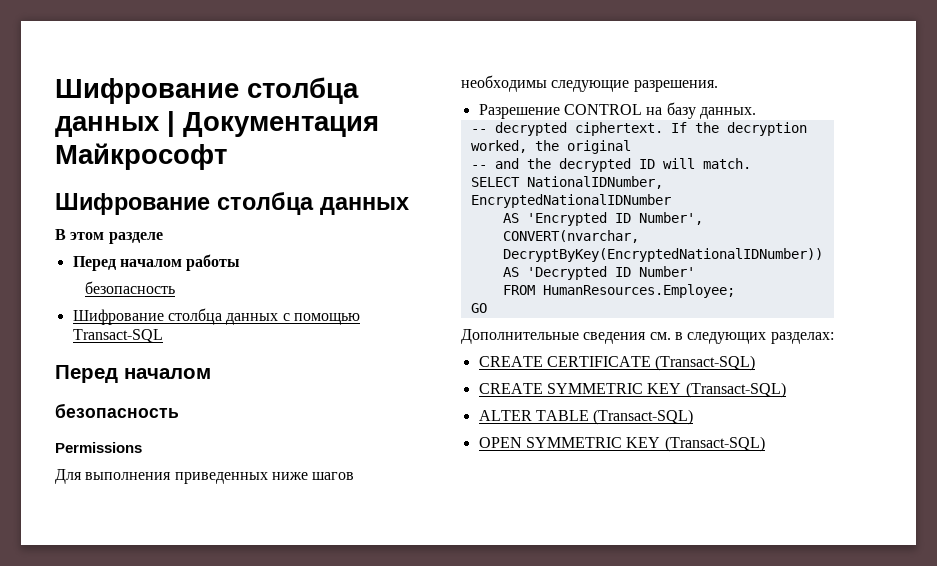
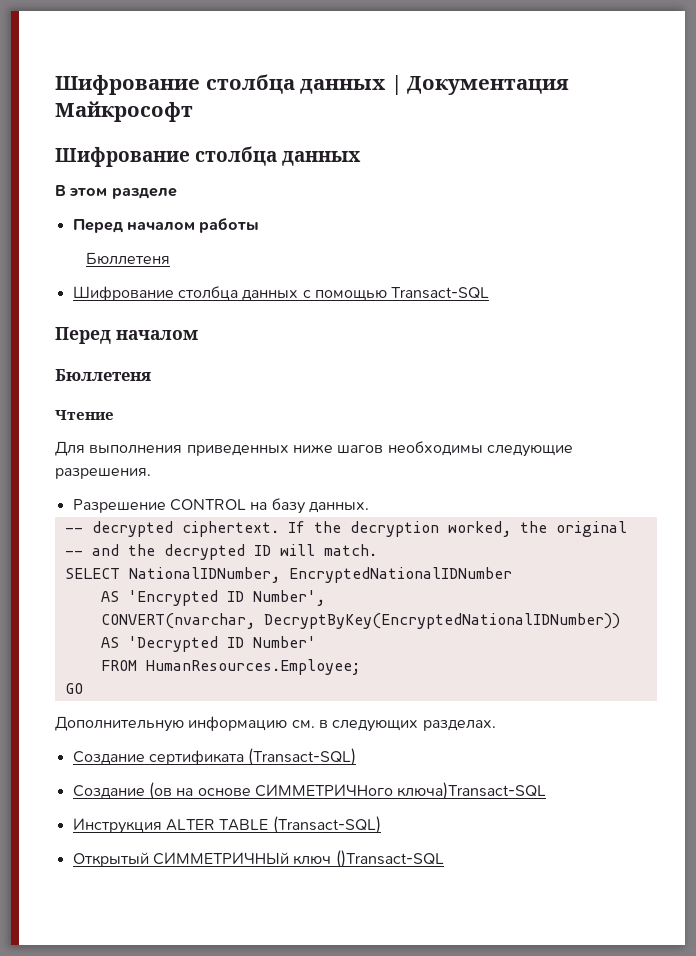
[84,281,175,294] безопасность -> [86,252,171,265] Бюллетеня
[55,403,179,418] [55,442,142,453] безопасность // Permissions -> [55,369,151,381] [55,410,114,420] Бюллетеня // Чтение
[461,329,647,344] Дополнительные сведения -> [55,716,288,732] Дополнительную информацию
[770,332,834,344] [478,355,756,371] [478,382,786,398] разделах: // CREATE CERTIFICATE (Transact-SQL) // CREATE SYMMETRIC KEY (Transact-SQL) // -> [422,720,496,731] [72,748,357,766] [72,782,547,800] [72,818,162,834] разделах. // Создание сертификата (Transact-SQL) // Создание (ов на основе СИММЕТРИЧНого ключа)Transact-SQL // Инструкция
[478,436,765,452] OPEN SYMMETRIC KEY (Transact-SQL) -> [72,850,444,868] Открытый СИММЕТРИЧНЫй ключ ()Transact-SQL

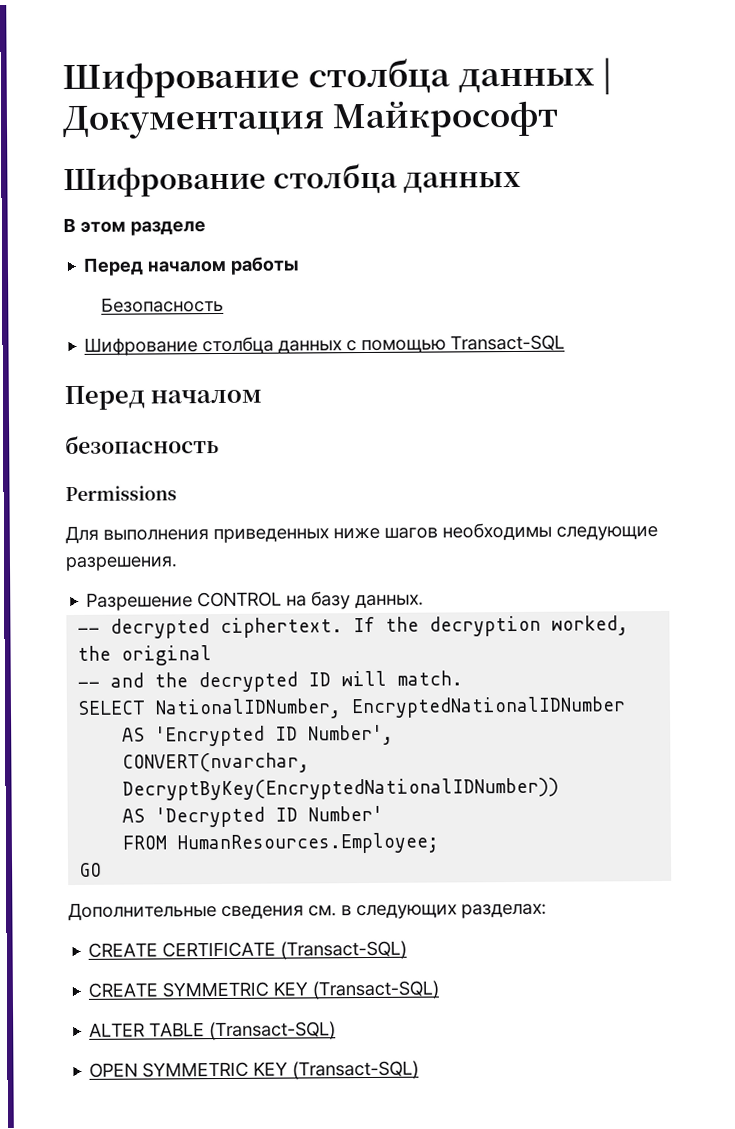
[86,252,171,265] Бюллетеня -> [100,296,224,313] Безопасность
[55,369,151,381] [55,410,114,420] Бюллетеня // Чтение -> [65,435,219,455] [65,485,177,502] безопасность // Permissions
[55,716,288,732] Дополнительную информацию -> [68,902,304,922] Дополнительные сведения
[422,720,496,731] [72,748,357,766] [72,782,547,800] [72,818,162,834] разделах. // Создание сертификата (Transact-SQL) // Создание (ов на основе СИММЕТРИЧНого ключа)Transact-SQL // Инструкция -> [461,903,547,919] [88,940,408,960] [88,980,440,1000] разделах: // CREATE CERTIFICATE (Transact-SQL) // CREATE SYMMETRIC KEY (Transact-SQL) //
[72,850,444,868] Открытый СИММЕТРИЧНЫй ключ ()Transact-SQL -> [89,1060,420,1080] OPEN SYMMETRIC KEY (Transact-SQL)

